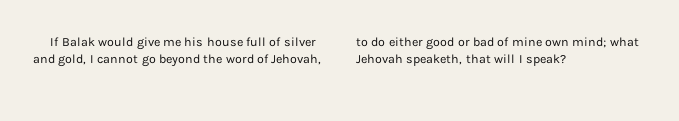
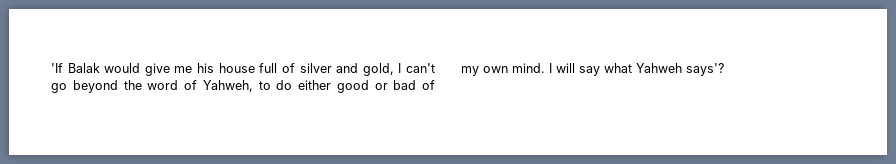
[50,37,60,46] If -> [51,63,63,73] 'If
[97,55,139,64] cannot -> [406,63,436,73] can't
[271,54,322,65] Jehovah, -> [202,80,253,92] Yahweh,
[511,37,639,48] [356,54,566,66] mine own mind; what Jehovah speaketh, that will I speak? -> [461,63,724,76] my own mind. I will say what Yahweh says'?

